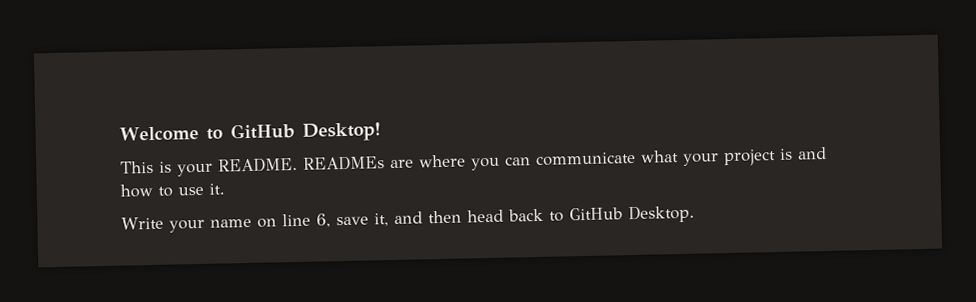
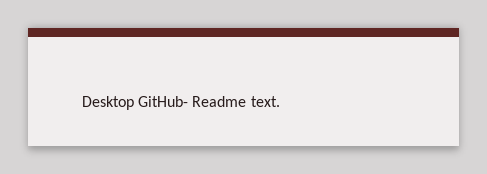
[119,122,381,142] [120,146,827,177] [120,183,225,198] [121,204,695,233] Welcome to GitHub Desktop! // This is your README. READMEs are where you can communicate what your project is and how to use it. // Write your name on line 6, save it, and then head back to GitHub Desktop. -> [82,96,280,110] Desktop GitHub- Readme text.

